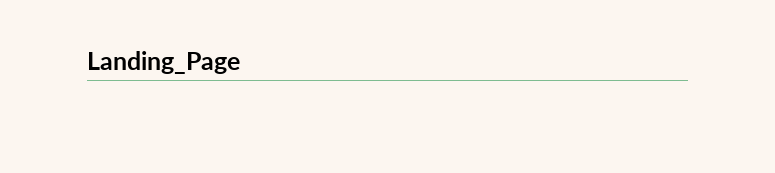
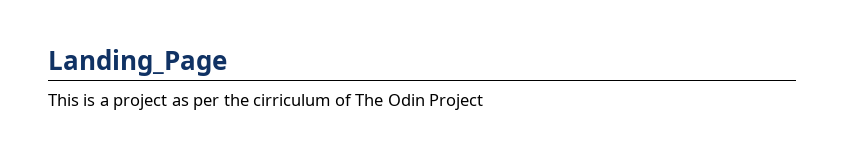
(240, 62) none -> [48,94,484,110] // This is a project as per the cirriculum of The Odin Project

